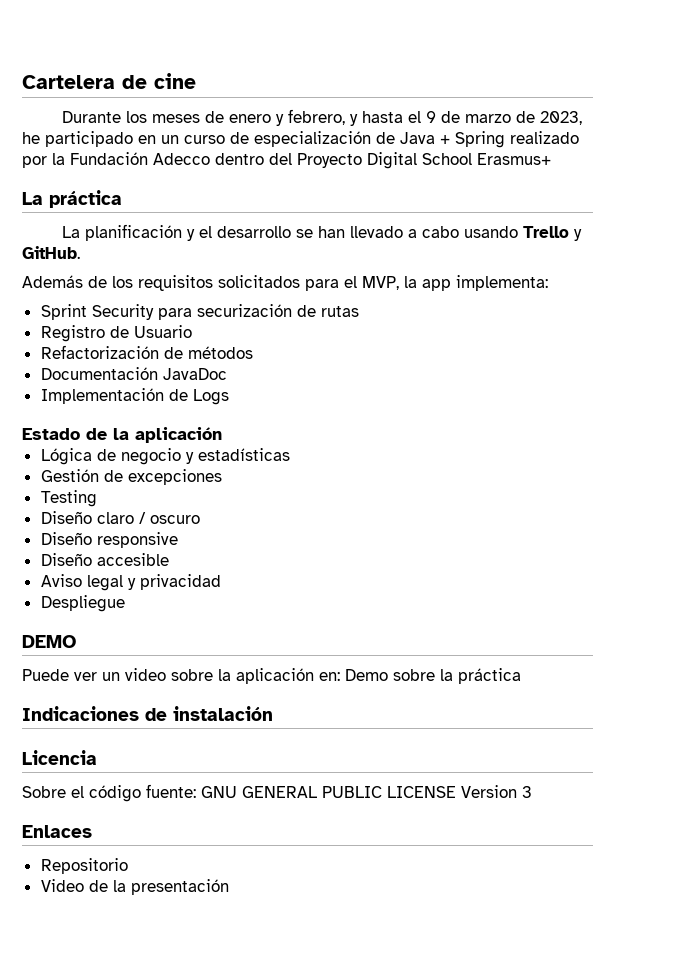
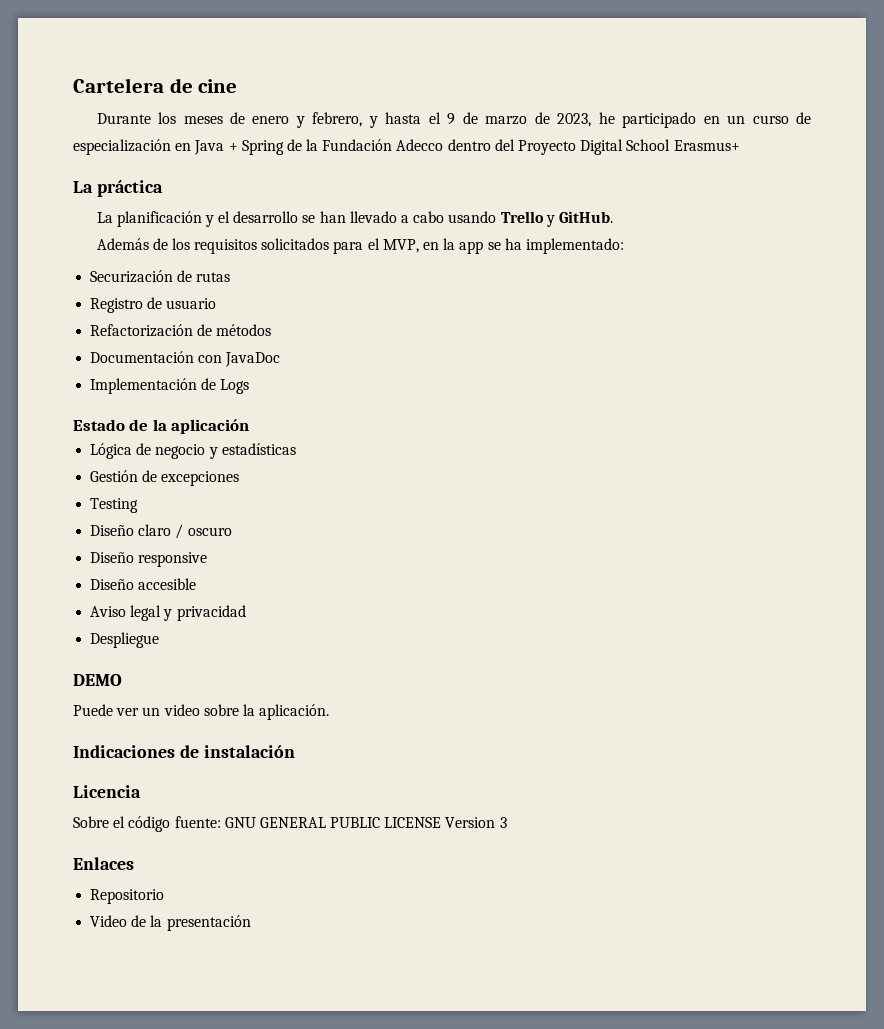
[376,132,395,144] de -> [175,143,192,151] en
[510,131,579,144] [22,156,47,168] realizado por -> [286,139,302,151] de
(399, 283) none -> [423,242,440,250] en
[456,275,548,291] [40,304,292,320] implementa: // Sprint Security para securización -> [487,238,624,254] [90,270,174,283] se ha implementado: // Securización
[133,325,192,338] Usuario -> [166,298,217,309] usuario
(158, 373) none -> [198,355,223,363] con
[236,668,521,684] aplicación en: Demo sobre la práctica -> [259,704,330,720] aplicación.

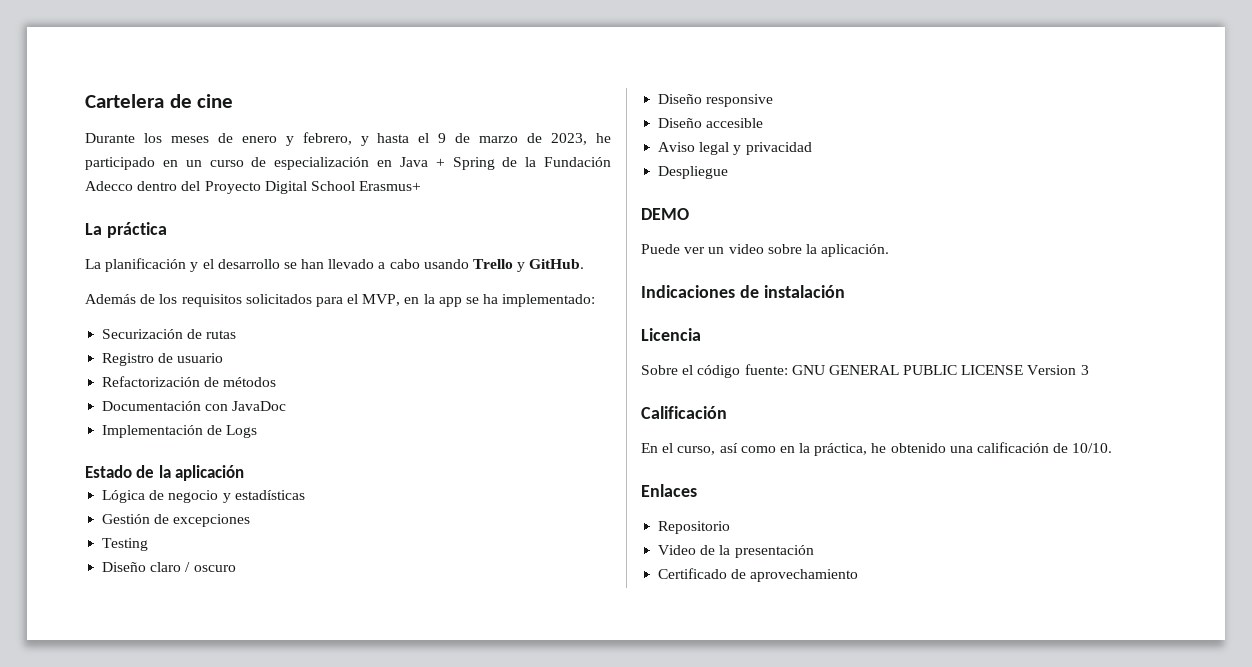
(507, 822) none -> [641,406,727,419] [641,442,1113,456] // Calificación // En el curso, así como en la práctica, he obtenido una calificación de 10/10.
(251, 923) none -> [658,568,859,582] // Certificado de aprovechamiento

